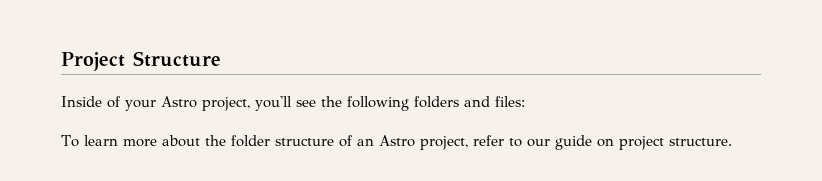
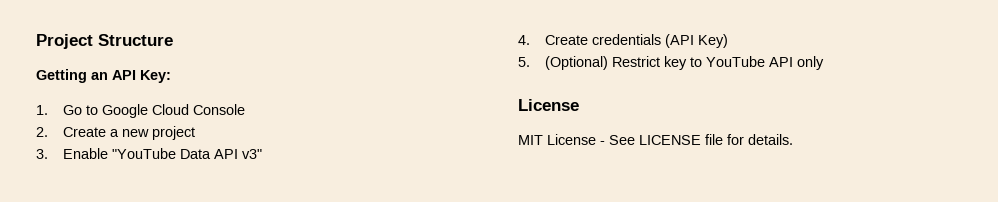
[61,96,525,111] [61,135,732,150] Inside of your Astro project, you'll see the following folders and files: // To learn more about the folder structure of an Astro project, refer to our guide on project structure. -> [36,69,171,83] [36,104,245,118] [36,126,195,140] [36,148,262,159] [518,34,728,48] [518,56,824,70] [518,99,579,111] [518,134,793,145] Getting an API Key: // 1. Go to Google Cloud Console // 2. Create a new project // 3. Enable "YouTube Data API v3" // 4. Create credentials (API Key) // 5. (Optional) Restrict key to YouTube API only // License // MIT License - See LICENSE file for details.

